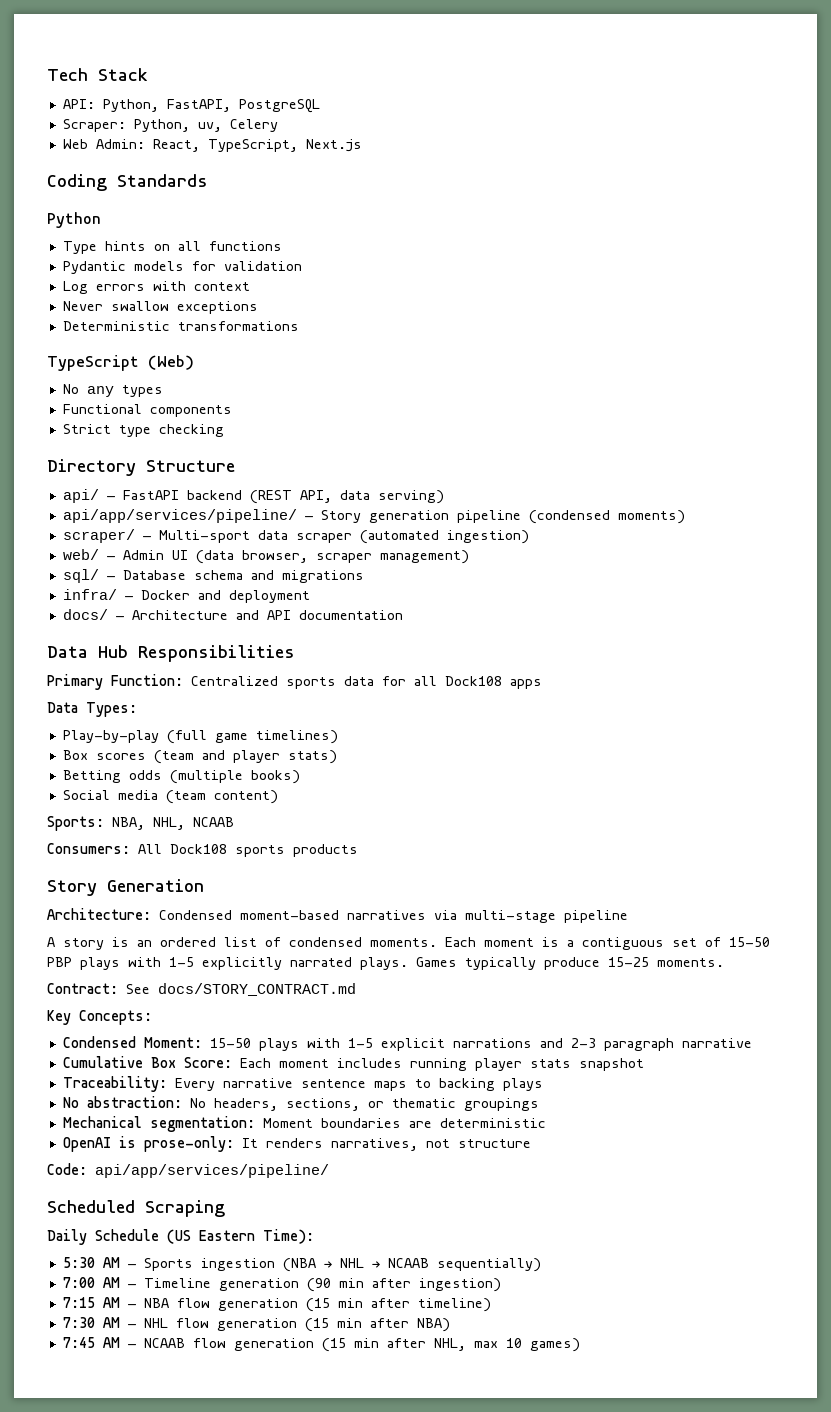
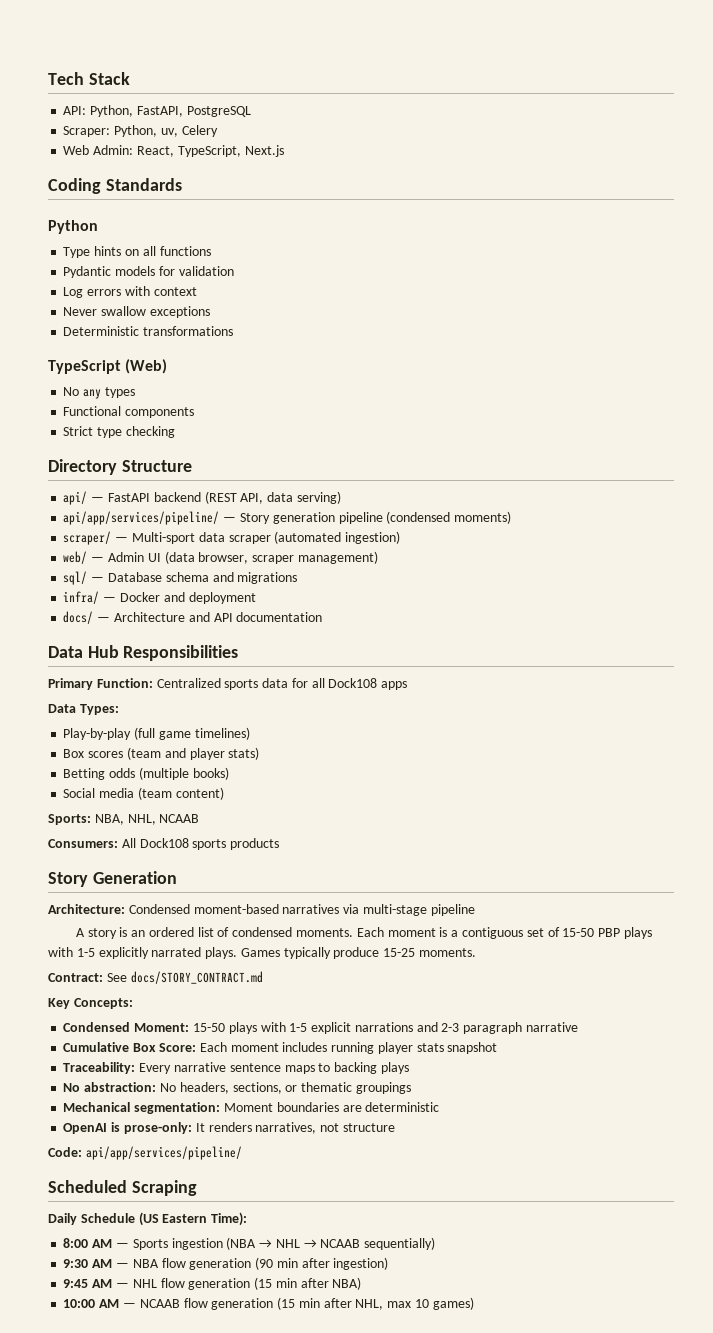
[62,1257,95,1268] 5:30 -> [63,1238,89,1248] 8:00
[62,1277,211,1288] 7:00 AM — Timeline -> [63,1258,186,1268] 9:30 AM — NBA flow
[62,1297,491,1312] [62,1317,95,1328] 7:15 AM — NBA flow generation (15 min after timeline) // 7:30 -> [63,1279,89,1288] 9:45
[62,1337,95,1348] 7:45 -> [63,1299,96,1308] 10:00

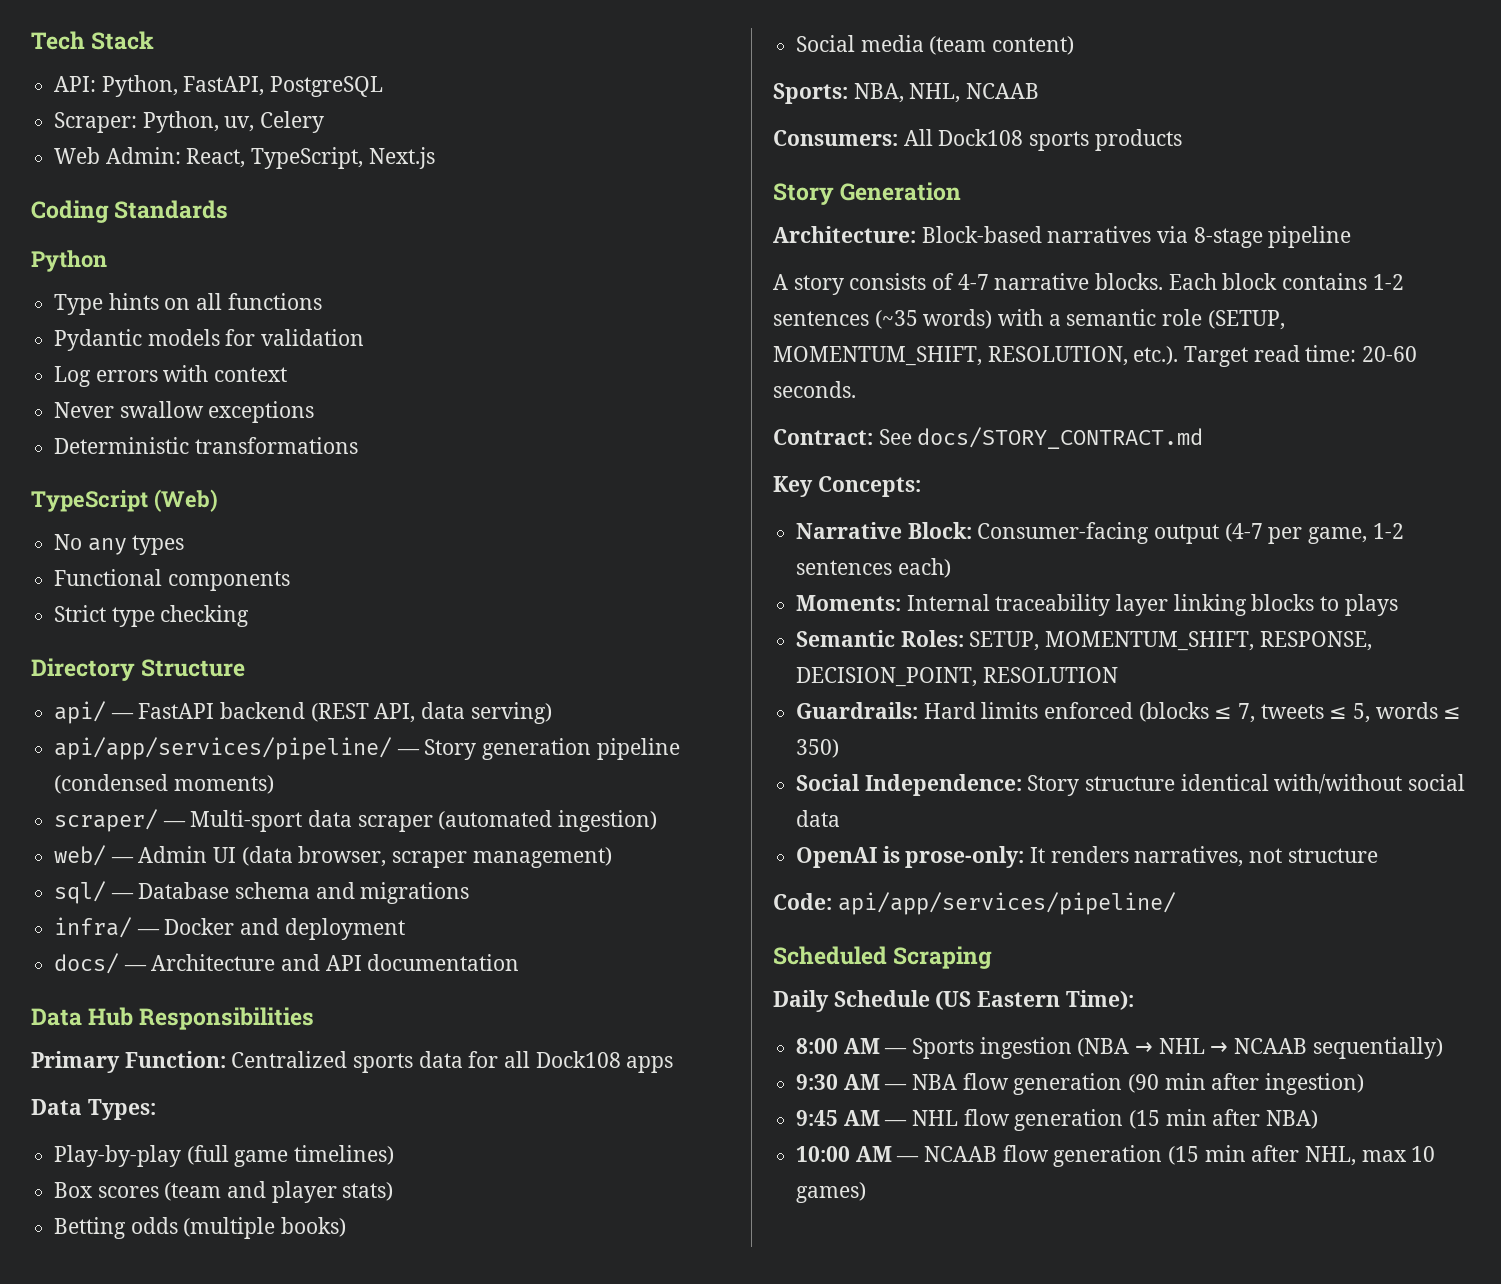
[128,904,279,914] Condensed moment-based -> [921,226,1042,243] Block-based
[362,904,427,916] multi-stage -> [1193,227,1263,248] 8-stage
[119,927,652,939] [48,947,477,959] is an ordered list of condensed moments. Each moment is a contiguous set of 15-50 PBP plays with 1-5 explicitly narrated plays. Games typically produce 15-25 moments. -> [849,273,1404,290] [773,309,1285,330] [773,345,1418,367] [773,381,856,398] consists of 4-7 narrative blocks. Each block contains 1-2 sentences (~35 words) with a semantic role (SETUP, MOMENTUM_SHIFT, RESOLUTION, etc.). Target read time: 20-60 seconds.
[63,1022,578,1034] [63,1042,498,1054] [63,1062,409,1074] [63,1082,411,1094] [63,1102,440,1114] Condensed Moment: 15-50 plays with 1-5 explicit narrations and 2-3 paragraph narrative // Cumulative Box Score: Each moment includes running player stats snapshot // Traceability: Every narrative sentence maps to backing plays // No abstraction: No headers, sections, or thematic groupings // Mechanical segmentation: Moment boundaries are deterministic -> [796,522,1404,544] [796,558,951,578] [796,594,1398,616] [796,630,1372,651] [796,667,1118,687] [796,702,1462,723] [796,739,840,758] [796,774,1466,796] [796,810,841,827] Narrative Block: Consumer-facing output (4-7 per game, 1-2 sentences each) // Moments: Internal traceability layer linking blocks to plays // Semantic Roles: SETUP, MOMENTUM_SHIFT, RESPONSE, DECISION_POINT, RESOLUTION // Guardrails: Hard limits enforced (blocks ≤ 7, tweets ≤ 5, words ≤ 350) // Social Independence: Story structure identical with/without social data

